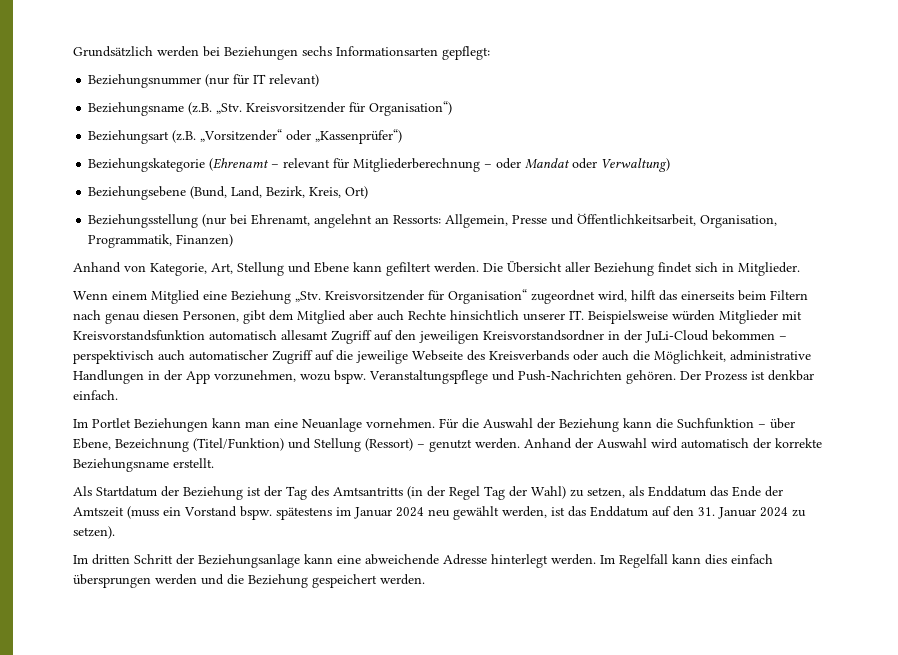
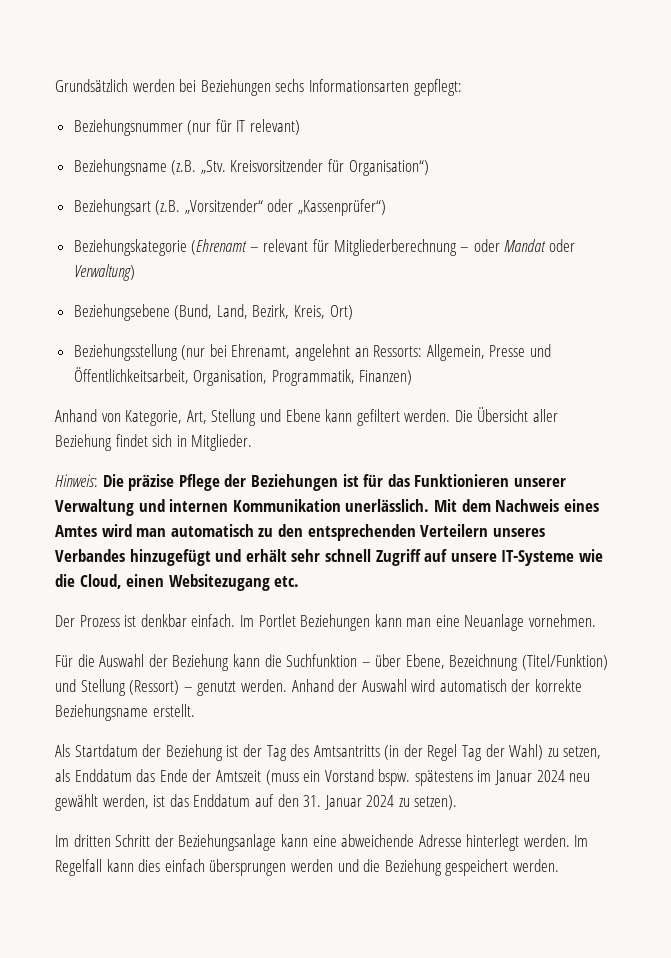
[73,289,808,304] [73,310,802,324] [73,330,787,344] [73,350,811,364] [73,370,676,384] Wenn einem Mitglied eine Beziehung „Stv. Kreisvorsitzender für Organisation“ zugeordnet wird, hilft das einerseits beim Filtern nach genau diesen Personen, gibt dem Mitglied aber auch Rechte hinsichtlich unserer IT. Beispielsweise würden Mitglieder mit Kreisvorstandsfunktion automatisch allesamt Zugriff auf den jeweiligen Kreisvorstandsordner in der JuLi-Cloud bekommen – perspektivisch auch automatischer Zugriff auf die jeweilige Webseite des Kreisverbands oder auch die Möglichkeit, administrative Handlungen in der App vorzunehmen, wozu bspw. Veranstaltungspflege und Push-Nachrichten gehören. -> [55,474,566,491] [55,499,599,516] [55,524,545,541] [55,549,603,566] [55,574,300,591] Hinweis: Die präzise Pflege der Beziehungen ist für das Funktionieren unserer Verwaltung und internen Kommunikation unerlässlich. Mit dem Nachweis eines Amtes wird man automatisch zu den entsprechenden Verteilern unseres Verbandes hinzugefügt und erhält sehr schnell Zugriff auf unsere IT-Systeme wie die Cloud, einen Websitezugang etc. //
(118, 395) // -> (236, 620) none
(435, 423) none -> (597, 620) //

